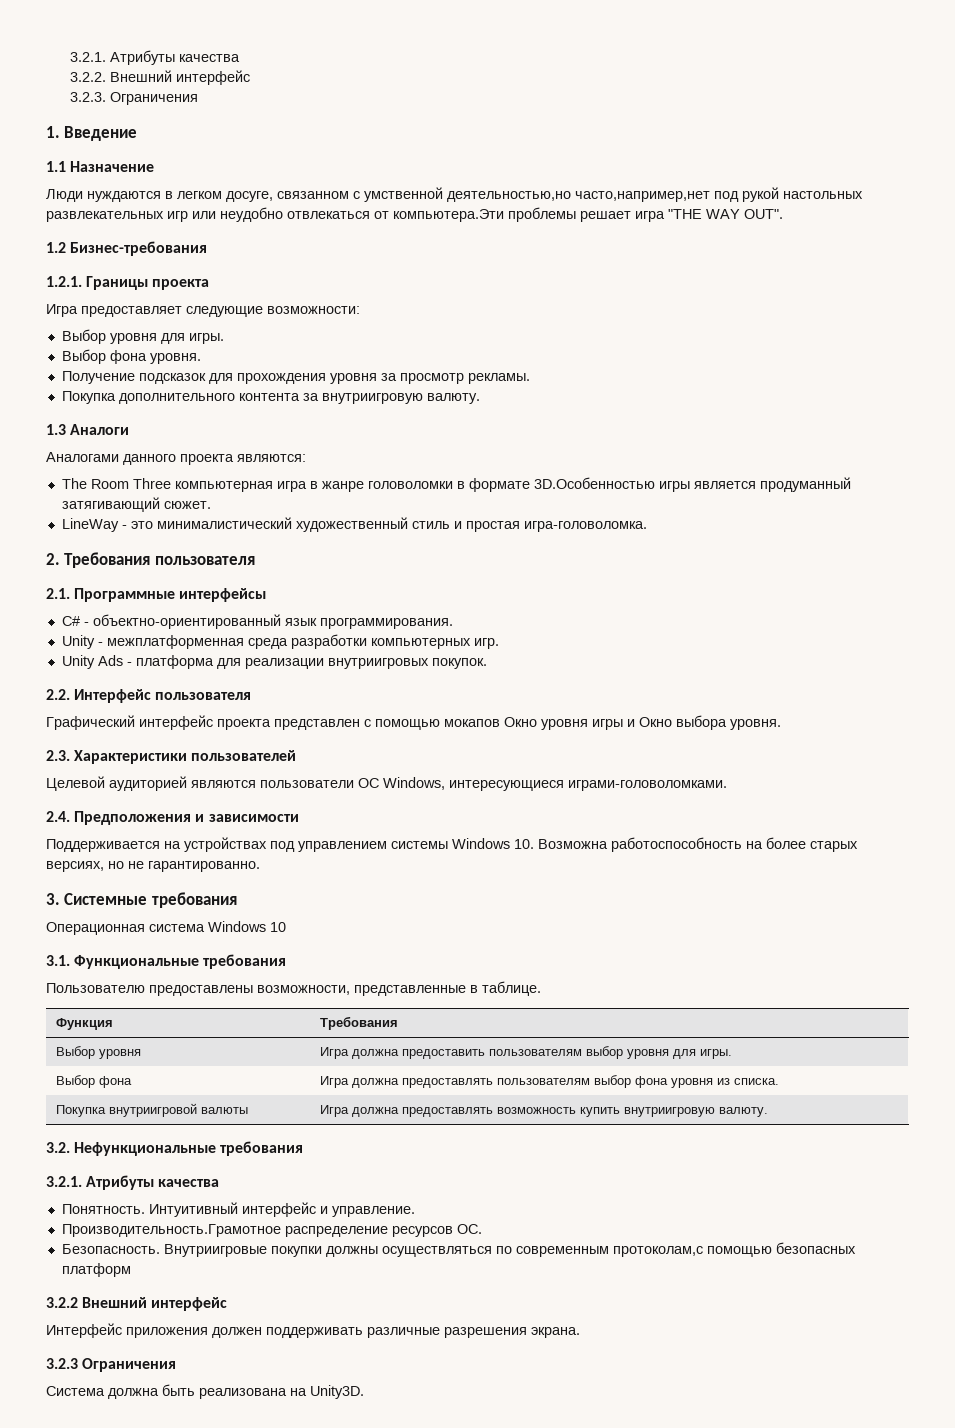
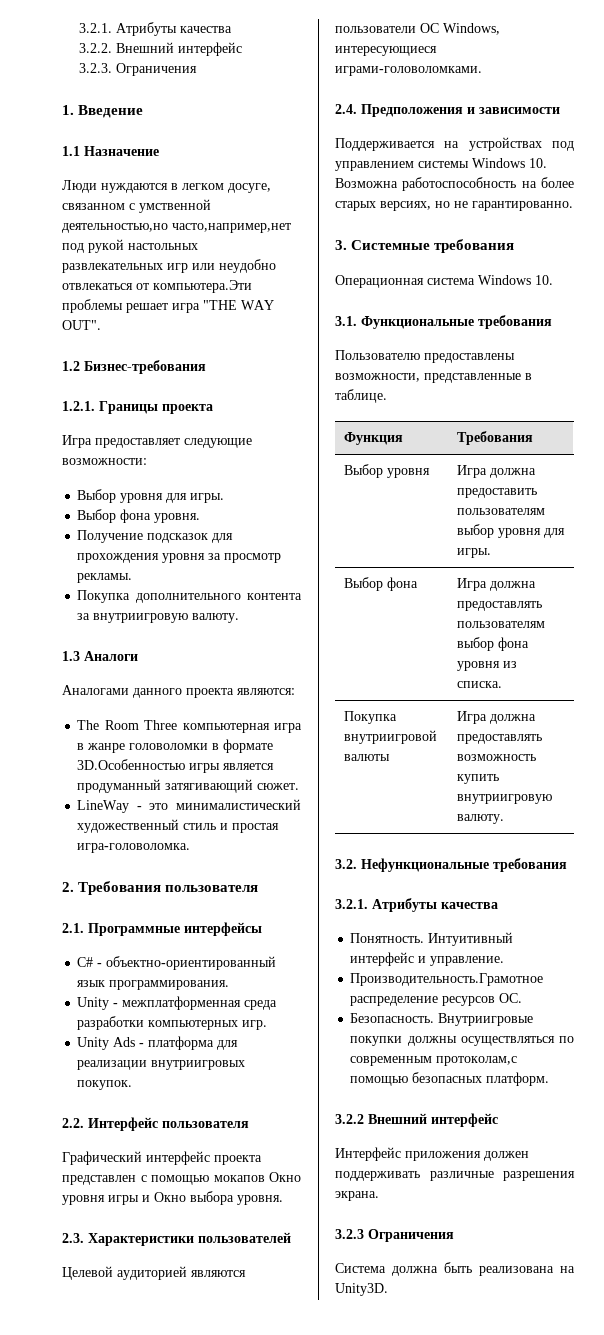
[270,922,286,932] 10 -> [535,275,553,285] 10.
[61,1263,131,1277] платформ -> [486,1072,550,1086] платформ.

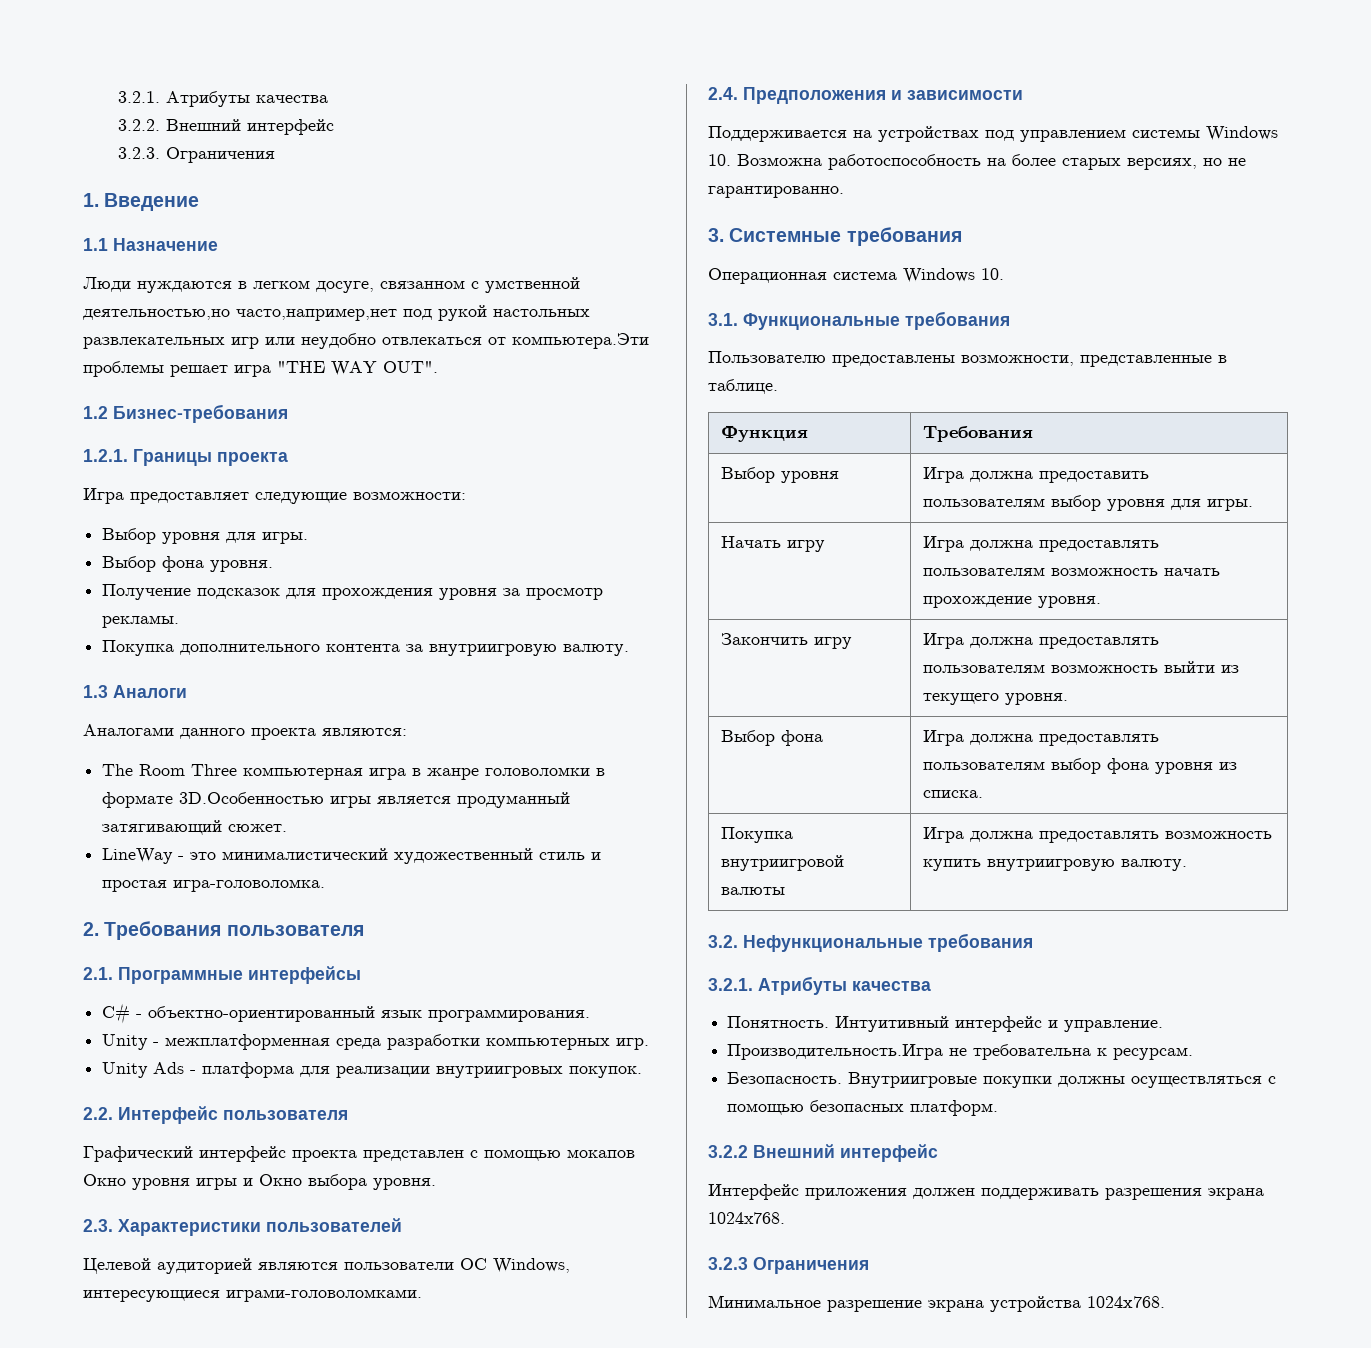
(491, 553) none -> [720,536,825,552] [922,536,1159,552] [922,567,1220,576] [922,596,1101,608] [720,633,852,649] [922,633,1159,649] [922,661,1239,673] [922,693,1068,705] // Начать игру | Игра должна предоставлять пользователям возможность начать прохождение уровня. // Закончить игру | Игра должна предоставлять пользователям возможность выйти из текущего уровня.
[350,973,544,986] [350,993,523,1006] Производительность.Грамотное распределение ресурсов ОС. -> [727,1044,1194,1060] Производительность.Игра не требовательна к ресурсам.
[559,1036,574,1043] [350,1056,518,1066] по современным протоколам,с -> [1268,1076,1277,1084] с
[429,1171,575,1181] [335,1191,379,1201] различные разрешения экрана. -> [1105,1188,1264,1200] [708,1212,785,1224] разрешения экрана 1024x768.
[335,1262,575,1276] [335,1283,388,1296] Система должна быть реализована на Unity3D. -> [708,1295,1165,1312] Минимальное разрешение экрана устройства 1024х768.

